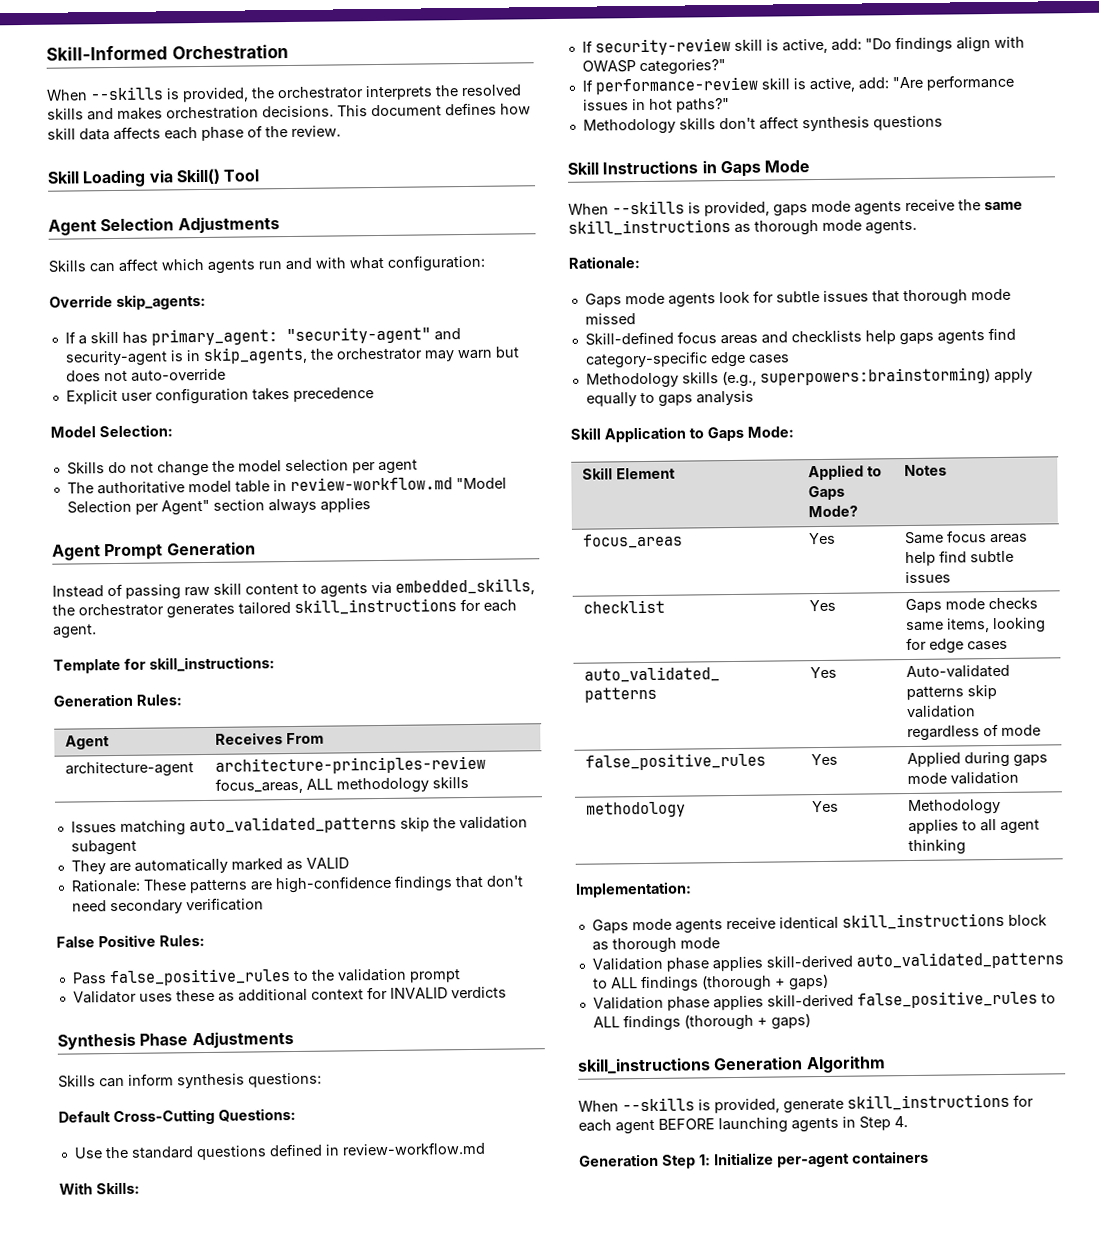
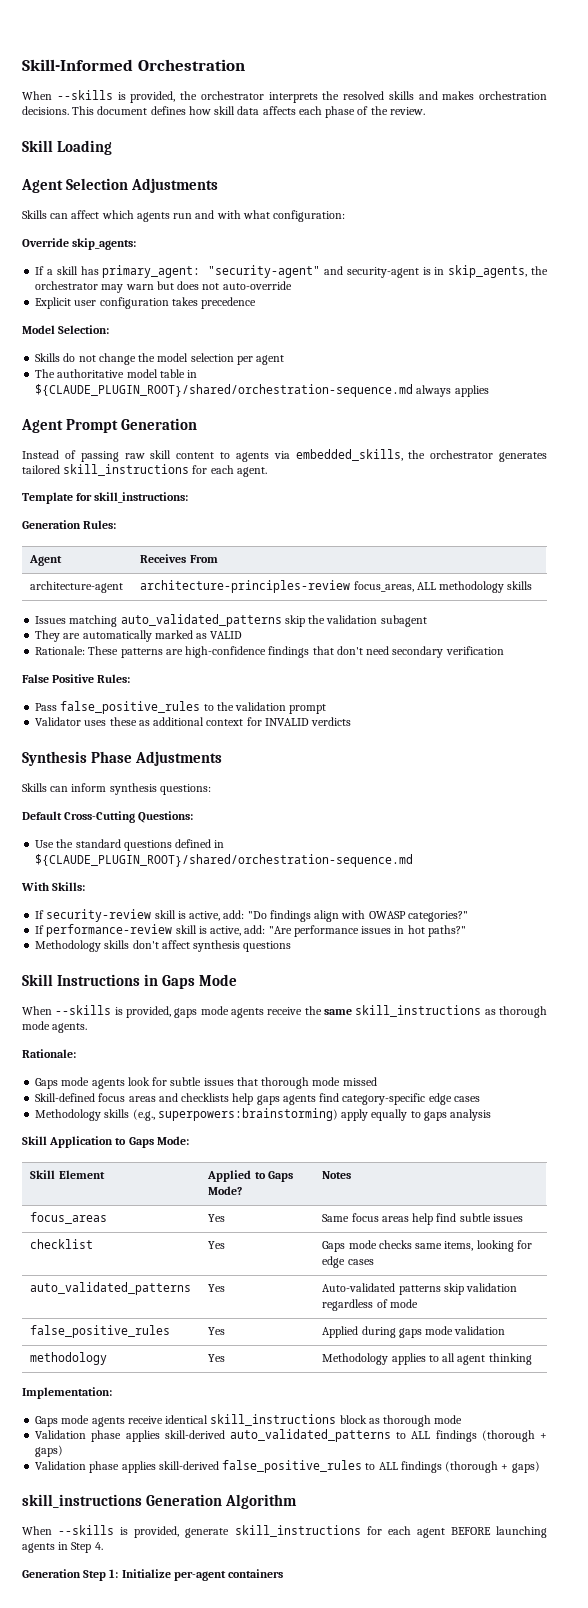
[148,168,260,185] via Skill() Tool -> (113, 147) none
[289,476,507,492] [66,499,265,516] review-workflow.md "Model Selection per Agent" section -> [35,384,414,397] ${CLAUDE_PLUGIN_ROOT}/shared/orchestration-sequence.md
[341,1141,486,1156] review-workflow.md -> [35,854,414,867] ${CLAUDE_PLUGIN_ROOT}/shared/orchestration-sequence.md

